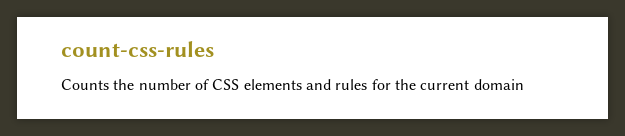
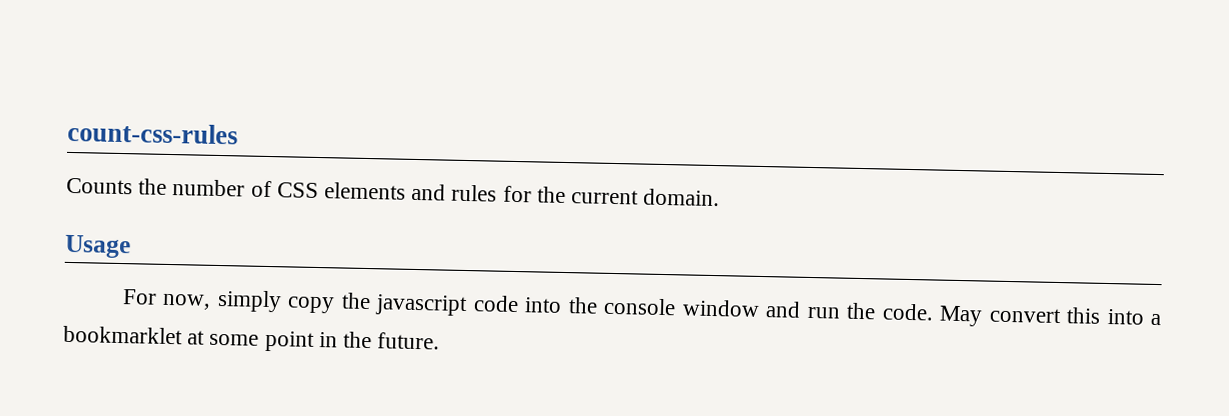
[473,79,524,90] domain -> [643,188,721,207] [64,234,131,259] [121,289,1161,327] [63,325,441,352] domain. // Usage // For now, simply copy the javascript code into the console window and run the code. May convert this into a bookmarklet at some point in the future.

